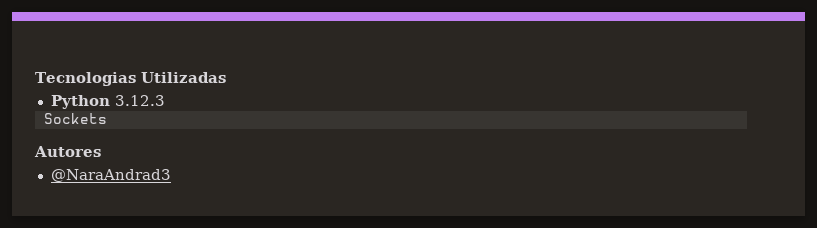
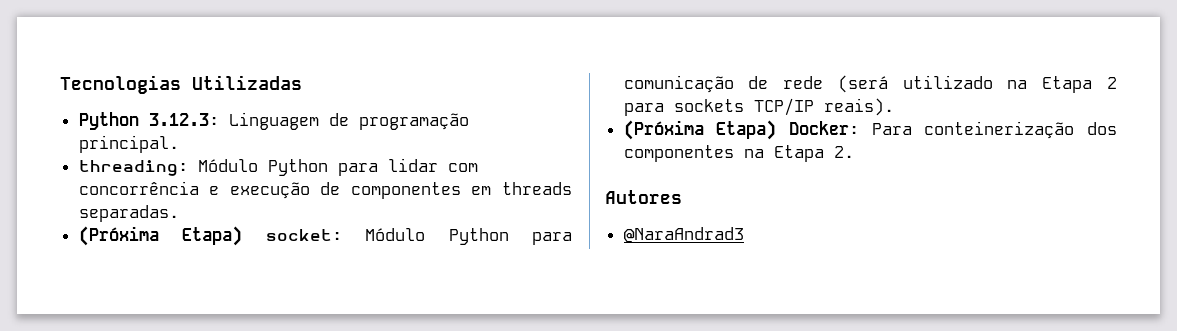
[114,95,165,106] [43,113,107,124] 3.12.3 // Sockets -> [148,112,469,130] [78,135,179,153] [78,158,478,176] [78,181,572,199] [78,205,179,222] [78,226,572,246] [623,75,1117,93] [623,98,894,116] [623,120,1117,140] [623,145,854,162] 3.12.3: Linguagem de programação principal. // threading: Módulo Python para lidar com concorrência e execução de componentes em threads separadas. // (Próxima Etapa) socket: Módulo Python para comunicação de rede (será utilizado na Etapa 2 para sockets TCP/IP reais). // (Próxima Etapa) Docker: Para conteinerização dos componentes na Etapa 2.

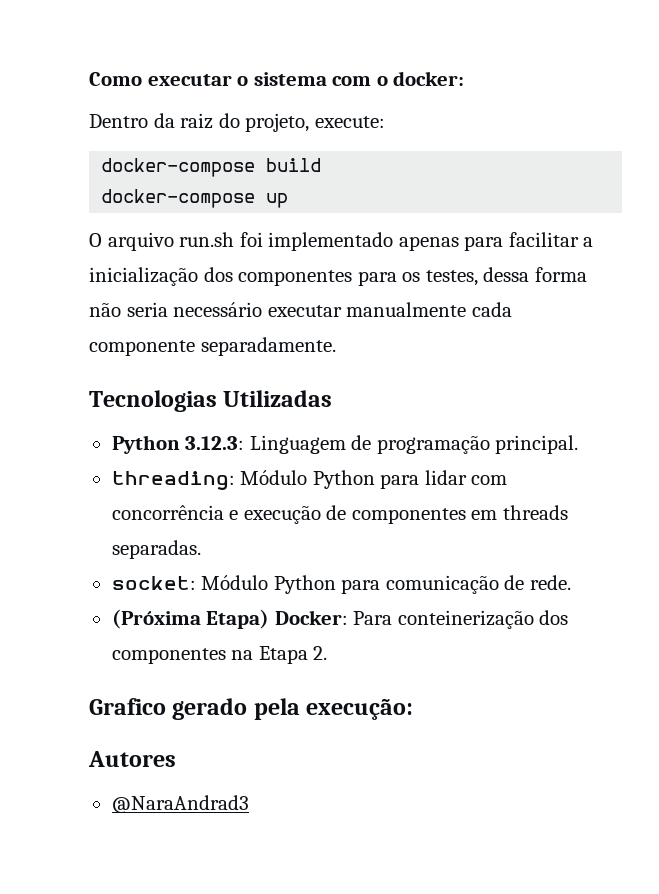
(60, 84) none -> [89,71,465,86] [89,113,385,132] [101,158,322,177] [101,189,289,208] [89,232,594,251] [89,267,587,286] [89,302,512,317] [89,337,336,356] Como executar o sistema com o docker: // Dentro da raiz do projeto, execute: // docker-compose build // docker-compose up // O arquivo run.sh foi implementado apenas para facilitar a inicialização dos componentes para os testes, dessa forma não seria necessário executar manualmente cada componente separadamente. //
[78,226,243,246] (Próxima Etapa) -> (201, 549) none
[783,75,1117,93] [623,98,894,116] rede (será utilizado na Etapa 2 para sockets TCP/IP reais). -> [529,575,571,590] rede.
(854, 152) none -> [89,698,414,720] // Grafico gerado pela execução:

